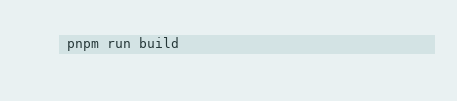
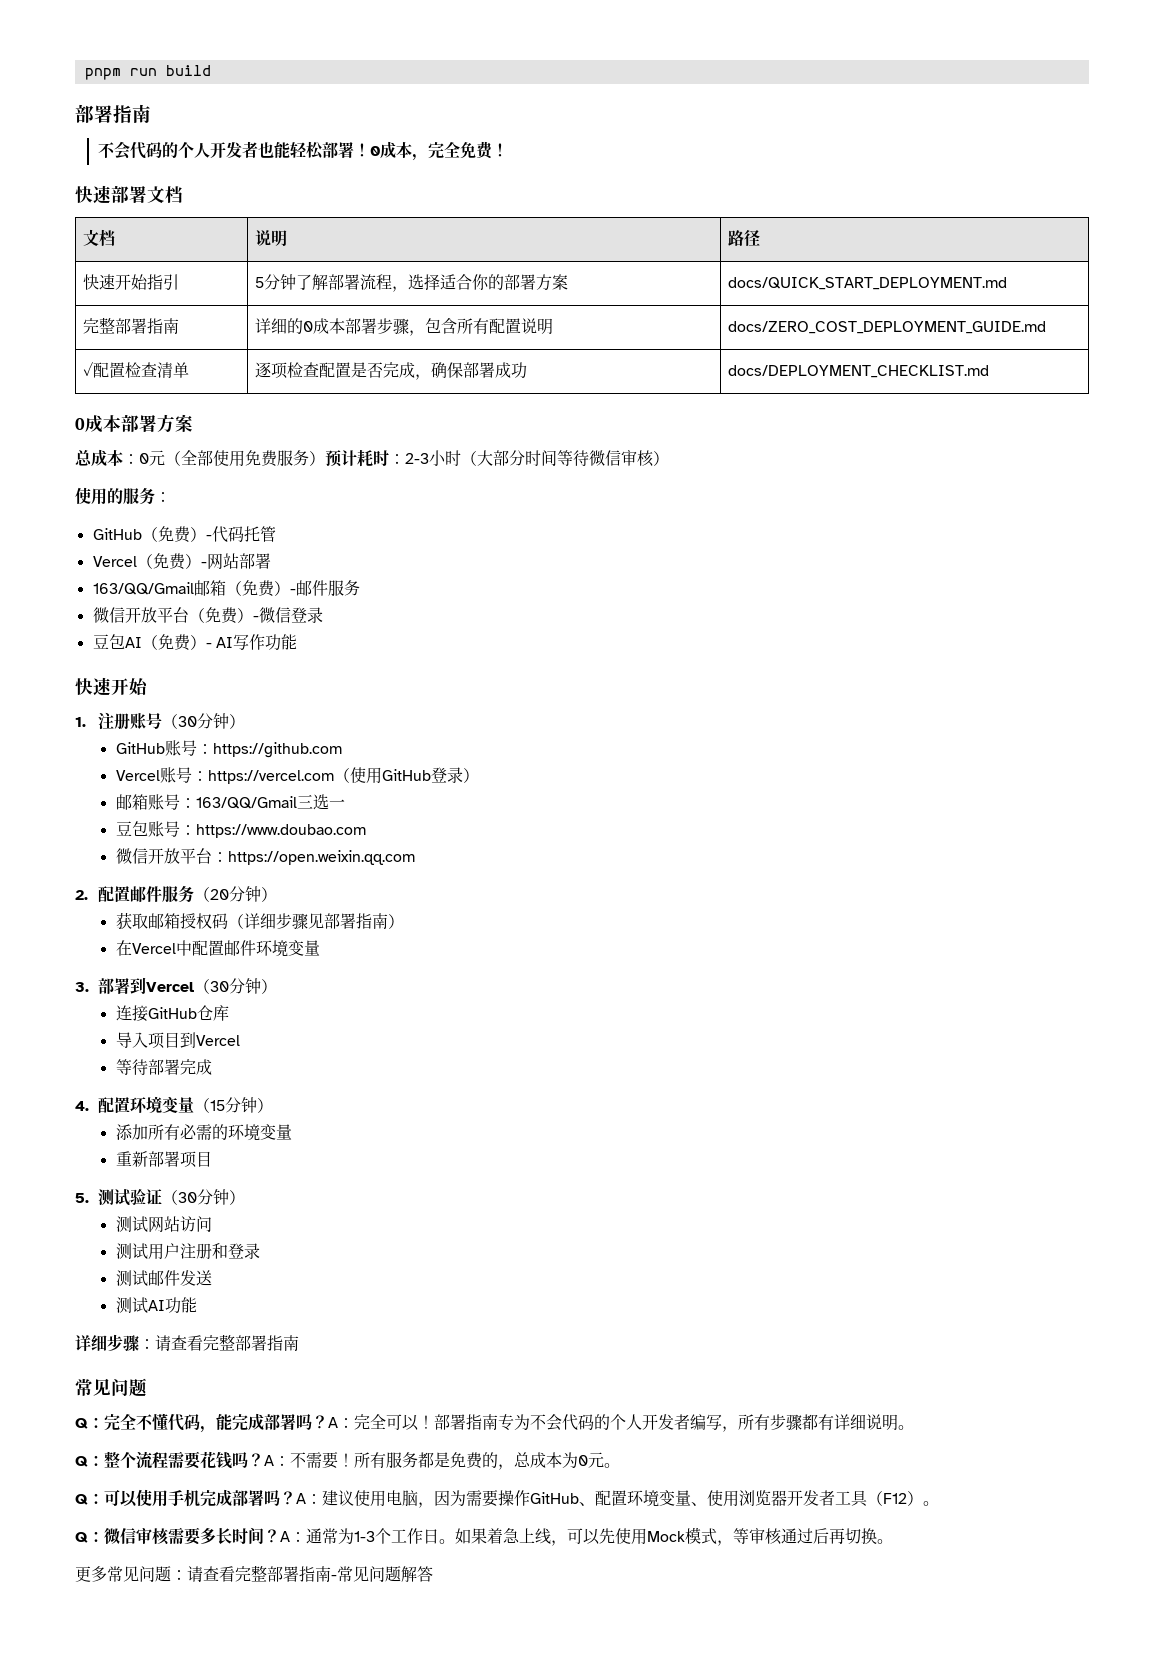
(179, 42) none -> [75,104,151,123] [98,141,509,161] [75,185,183,204] [83,229,116,247] [255,230,288,246] [728,229,761,246] [83,274,180,291] [255,274,569,292] [728,277,1008,290] [83,317,180,334] [255,318,554,336] [728,321,1047,334] [83,361,190,378] [255,362,528,380] [728,365,990,378] [75,414,193,433] [75,449,669,467] [75,487,171,505] [92,526,276,543] [92,553,271,570] [92,580,360,597] [92,607,323,624] [92,634,297,651] [75,677,148,696] [75,712,246,730] [115,740,342,758] [115,767,479,784] [115,794,345,810] [115,821,366,838] [115,848,415,865] [75,885,278,903] [115,912,404,930] [115,940,320,957] [75,977,278,994] [115,1005,229,1022] [115,1032,240,1049] [115,1059,212,1075] [75,1096,274,1114] [115,1124,292,1141] [115,1151,212,1168] [75,1189,246,1206] [115,1216,212,1233] [115,1243,260,1260] [115,1270,212,1286] [115,1297,197,1314] [75,1334,299,1352] [75,1378,147,1397] [75,1413,914,1433] [75,1451,620,1470] [75,1489,939,1508] [75,1527,893,1546] [75,1565,433,1582] // 部署指南 // 不会代码的个人开发者也能轻松部署！0成本，完全免费！ // 快速部署文档 // 文档 | 说明 | 路径 // 快速开始指引 | 5分钟了解部署流程，选择适合你的部署方案 | docs/QUICK_START_DEPLOYMENT.md // 完整部署指南 | 详细的0成本部署步骤，包含所有配置说明 | docs/ZERO_COST_DEPLOYMENT_GUIDE.md // ✓配置检查清单 | 逐项检查配置是否完成，确保部署成功 | docs/DEPLOYMENT_CHECKLIST.md // 0成本部署方案 // 总成本：0元（全部使用免费服务）预计耗时：2-3小时（大部分时间等待微信审核） // 使用的服务： // GitHub（免费）-代码托管 // Vercel（免费）-网站部署 // 163/QQ/Gmail邮箱（免费）-邮件服务 // 微信开放平台（免费）-微信登录 // 豆包AI（免费）- AI写作功能 // 快速开始 // 1.注册账号（30分钟） // GitHub账号：https://github.com // Vercel账号：https://vercel.com（使用GitHub登录） // 邮箱账号：163/QQ/Gmail三选一 // 豆包账号：https://www.doubao.com // 微信开放平台：https://open.weixin.qq.com // 2.配置邮件服务（20分钟） // 获取邮箱授权码（详细步骤见部署指南） // 在Vercel中配置邮件环境变量 // 3.部署到Vercel（30分钟） // 连接GitHub仓库 // 导入项目到Vercel // 等待部署完成 // 4.配置环境变量（15分钟） // 添加所有必需的环境变量 // 重新部署项目 // 5.测试验证（30分钟） // 测试网站访问 // 测试用户注册和登录 // 测试邮件发送 // 测试AI功能 // 详细步骤：请查看完整部署指南 // 常见问题 // Q：完全不懂代码，能完成部署吗？A：完全可以！部署指南专为不会代码的个人开发者编写，所有步骤都有详细说明。 // Q：整个流程需要花钱吗？A：不需要！所有服务都是免费的，总成本为0元。 // Q：可以使用手机完成部署吗？A：建议使用电脑，因为需要操作GitHub、配置环境变量、使用浏览器开发者工具（F12）。 // Q：微信审核需要多长时间？A：通常为1-3个工作日。如果着急上线，可以先使用Mock模式，等审核通过后再切换。 // 更多常见问题：请查看完整部署指南-常见问题解答

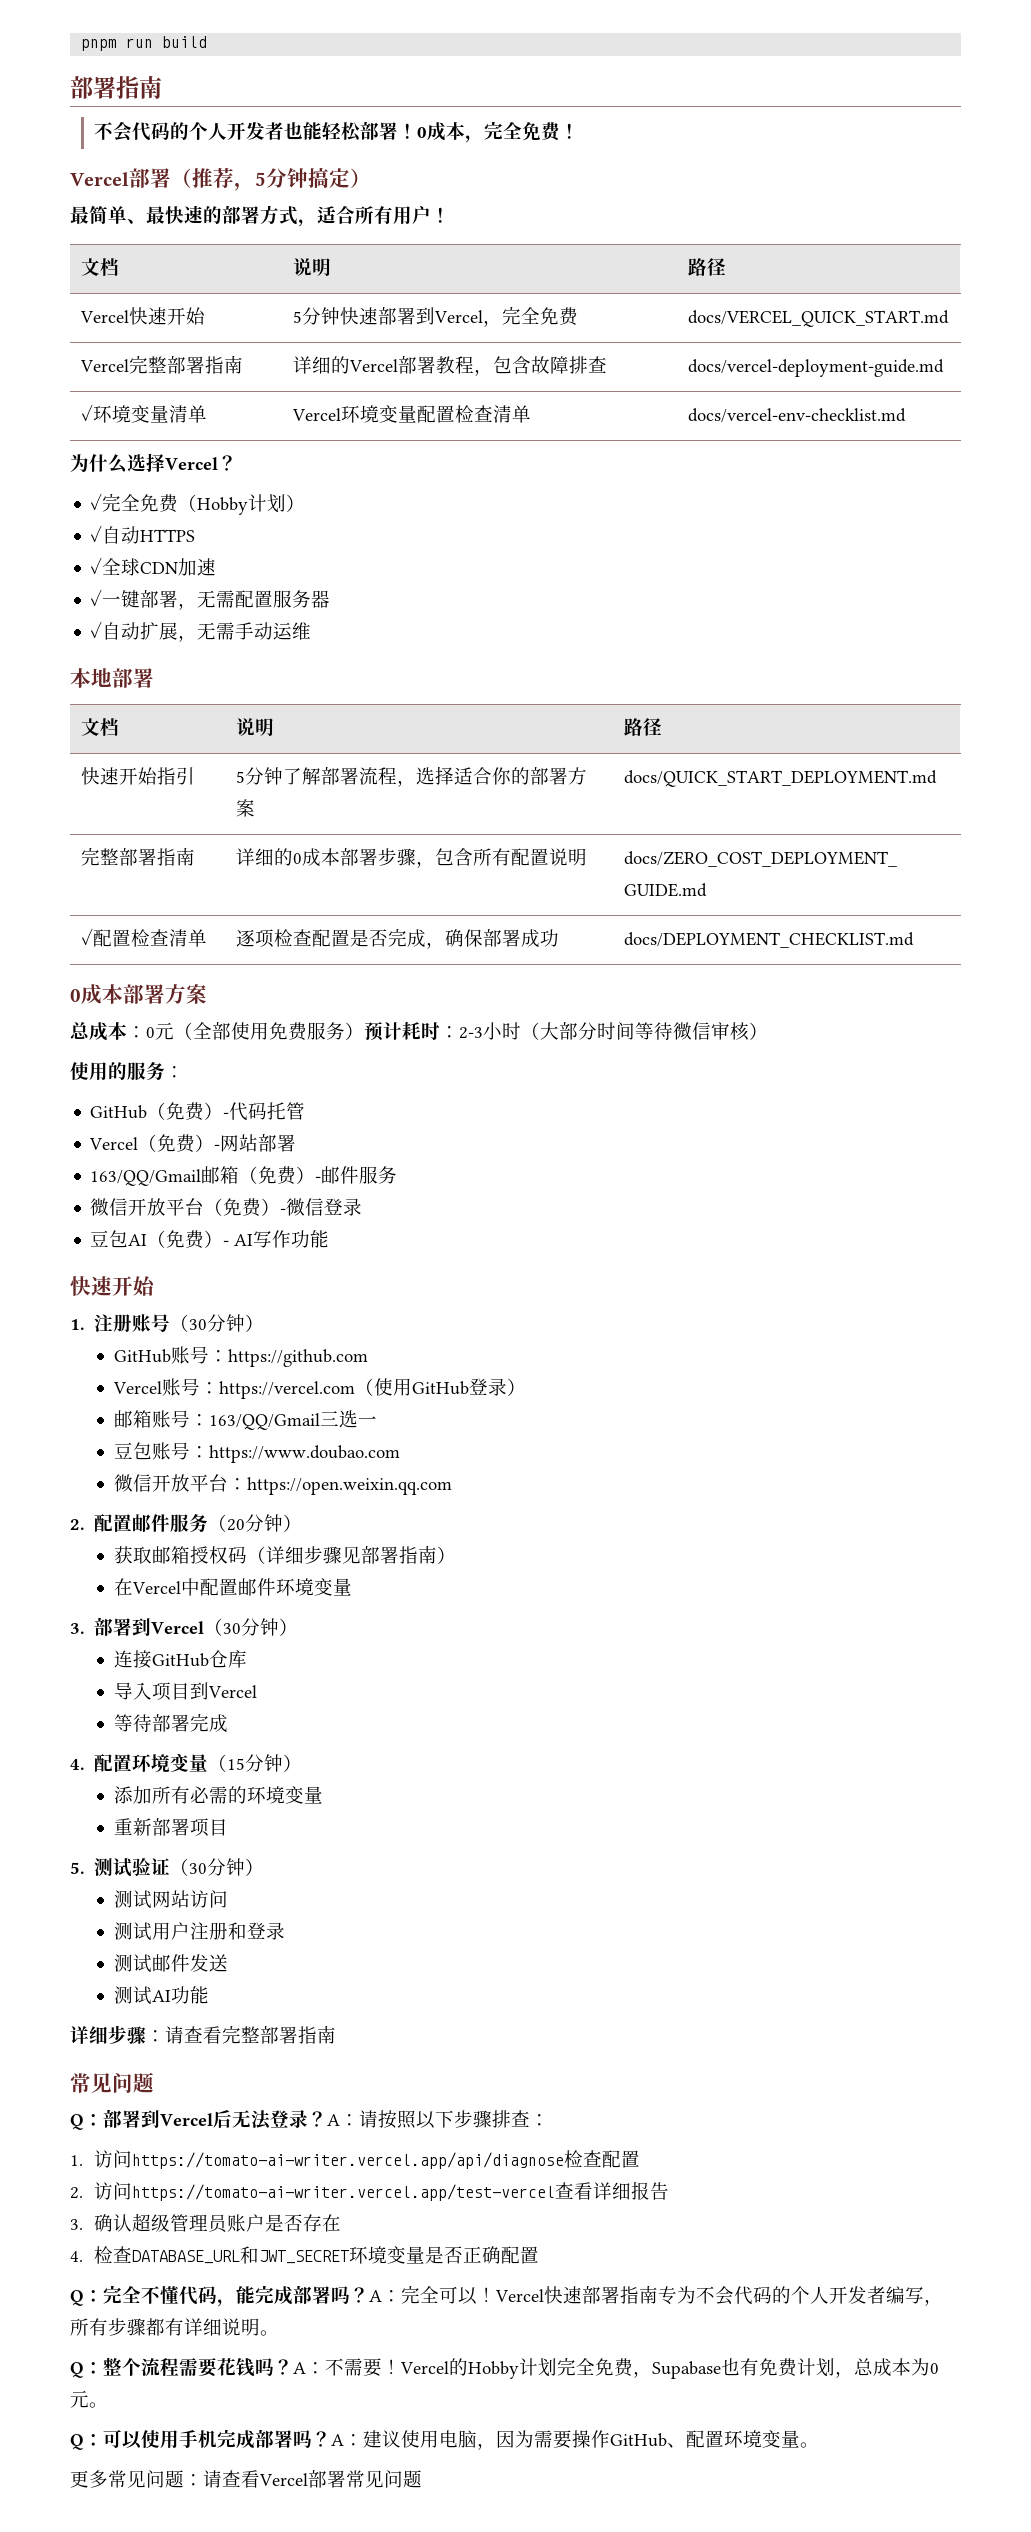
[75,185,183,204] 快速部署文档 -> [70,168,371,191] [70,205,450,227] [80,258,119,276] [292,258,331,276] [687,258,726,276] [79,307,206,325] [292,306,578,327] [687,310,949,327] [79,355,243,374] [292,356,607,376] [687,359,944,377] [80,404,207,423] [291,405,531,423] [687,408,906,423] [70,453,237,473] [90,493,306,515] [90,525,196,544] [90,557,217,576] [90,589,331,610] [90,621,312,642] [70,668,154,688] Vercel部署（推荐，5分钟搞定） // 最简单、最快速的部署方式，适合所有用户！ // 文档 | 说明 | 路径 // Vercel快速开始 | 5分钟快速部署到Vercel，完全免费 | docs/VERCEL_QUICK_START.md // Vercel完整部署指南 | 详细的Vercel部署教程，包含故障排查 | docs/vercel-deployment-guide.md // ✓环境变量清单 | Vercel环境变量配置检查清单 | docs/vercel-env-checklist.md // 为什么选择Vercel？ // ✓完全免费（Hobby计划） // ✓自动HTTPS // ✓全球CDN加速 // ✓一键部署，无需配置服务器 // ✓自动扩展，无需手动运维 // 本地部署
(147, 1387) none -> [70,2109,549,2130] [70,2150,640,2169] [70,2181,669,2201] [70,2213,341,2233] [70,2246,539,2264] // Q：部署到Vercel后无法登录？A：请按照以下步骤排查： // 1.访问https://tomato-ai-writer.vercel.app/api/diagnose检查配置 // 2.访问https://tomato-ai-writer.vercel.app/test-vercel查看详细报告 // 3.确认超级管理员账户是否存在 // 4.检查DATABASE_URL和JWT_SECRET环境变量是否正确配置
(434, 1422) none -> [495,2286,582,2304] Vercel快速
[354,1452,498,1469] 所有服务都是免费的 -> [400,2357,835,2379] Vercel的Hobby计划完全免费，Supabase也有免费计划
[691,1490,939,1507] [75,1527,877,1546] 、使用浏览器开发者工具（F12）。 // Q：微信审核需要多长时间？A：通常为1-3个工作日。如果着急上线，可以先使用Mock模式，等审核通过后再切换 -> (800, 2439) none
[235,1565,433,1582] 完整部署指南-常见问题解答 -> [259,2470,422,2488] Vercel部署常见问题

